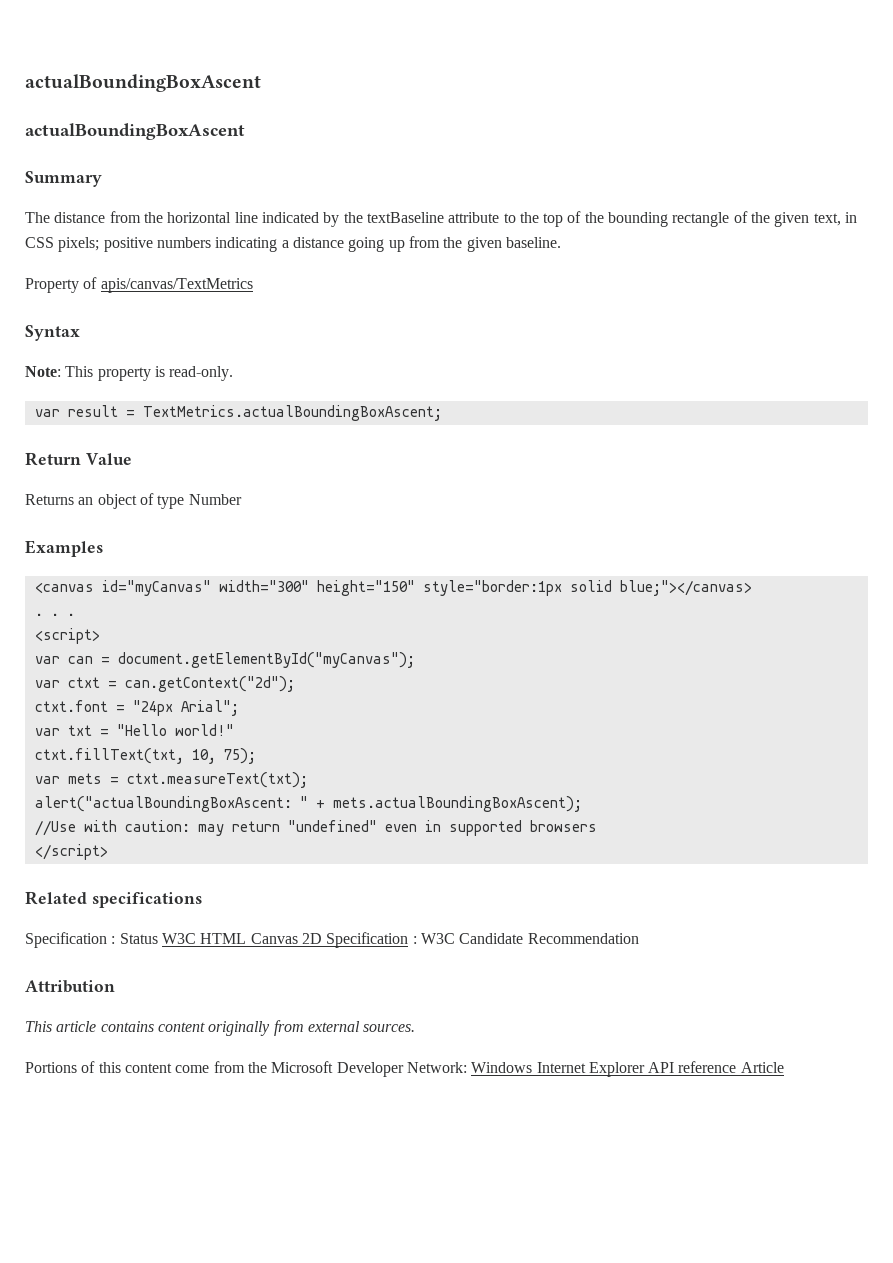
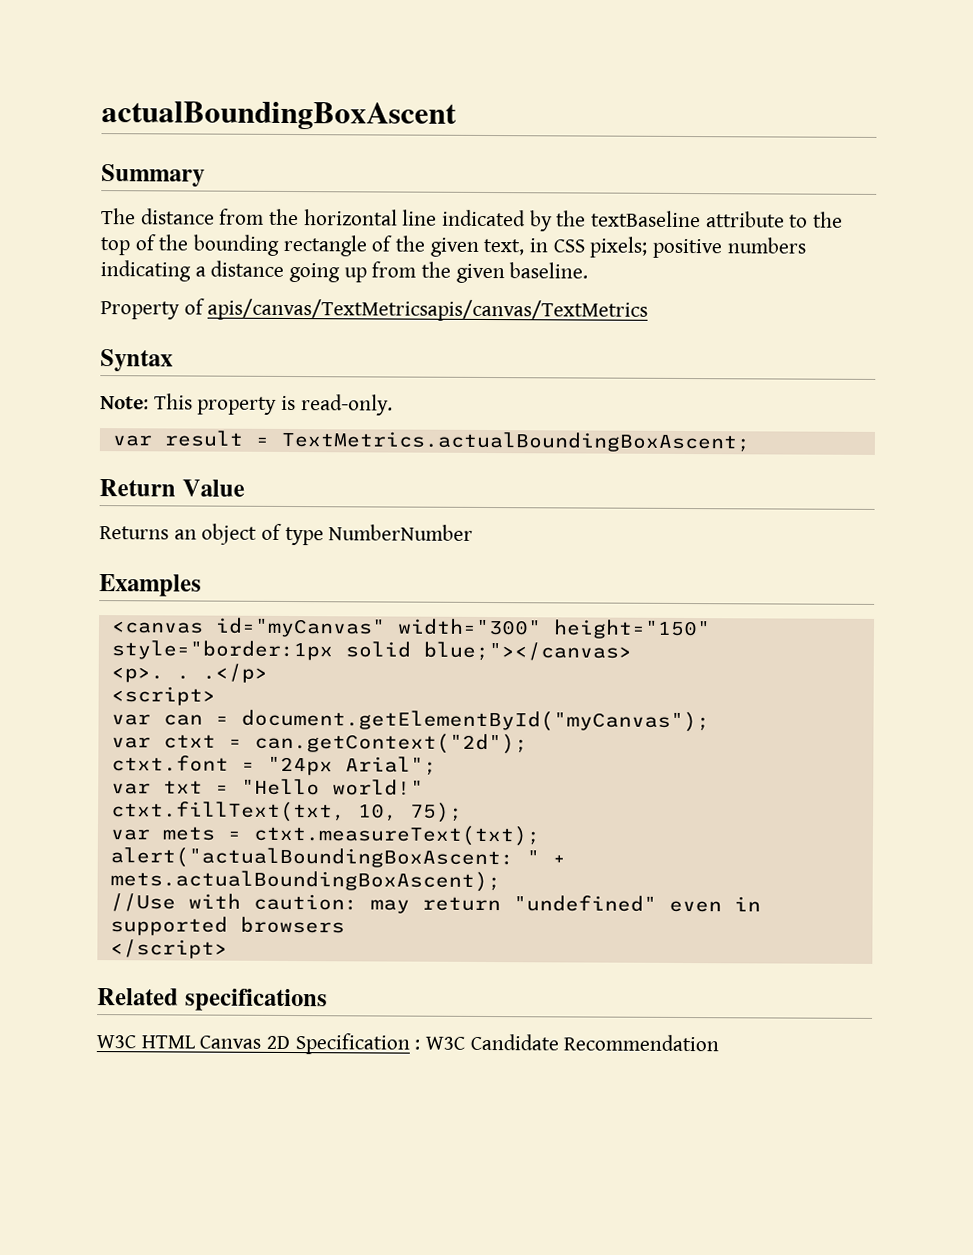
[25,74,261,92] [25,123,245,140] actualBoundingBoxAscent // actualBoundingBoxAscent -> [101,101,457,130] actualBoundingBoxAscent
[100,278,253,293] apis/canvas/TextMetrics -> [207,298,649,322] apis/canvas/TextMetricsapis/canvas/TextMetrics
[188,494,242,505] Number -> [328,524,474,541] NumberNumber
[34,613,75,616] . . . -> [110,663,268,683] <p>. . .</p>
[25,932,158,948] Specification : Status -> (328, 1000) none
[25,980,115,993] [25,1020,416,1036] [25,1061,784,1077] // Attribution // This article contains content originally from external sources. // Portions of this content come from the Microsoft Developer Network: Windows Internet Explorer API reference Article -> (720, 1043) none

